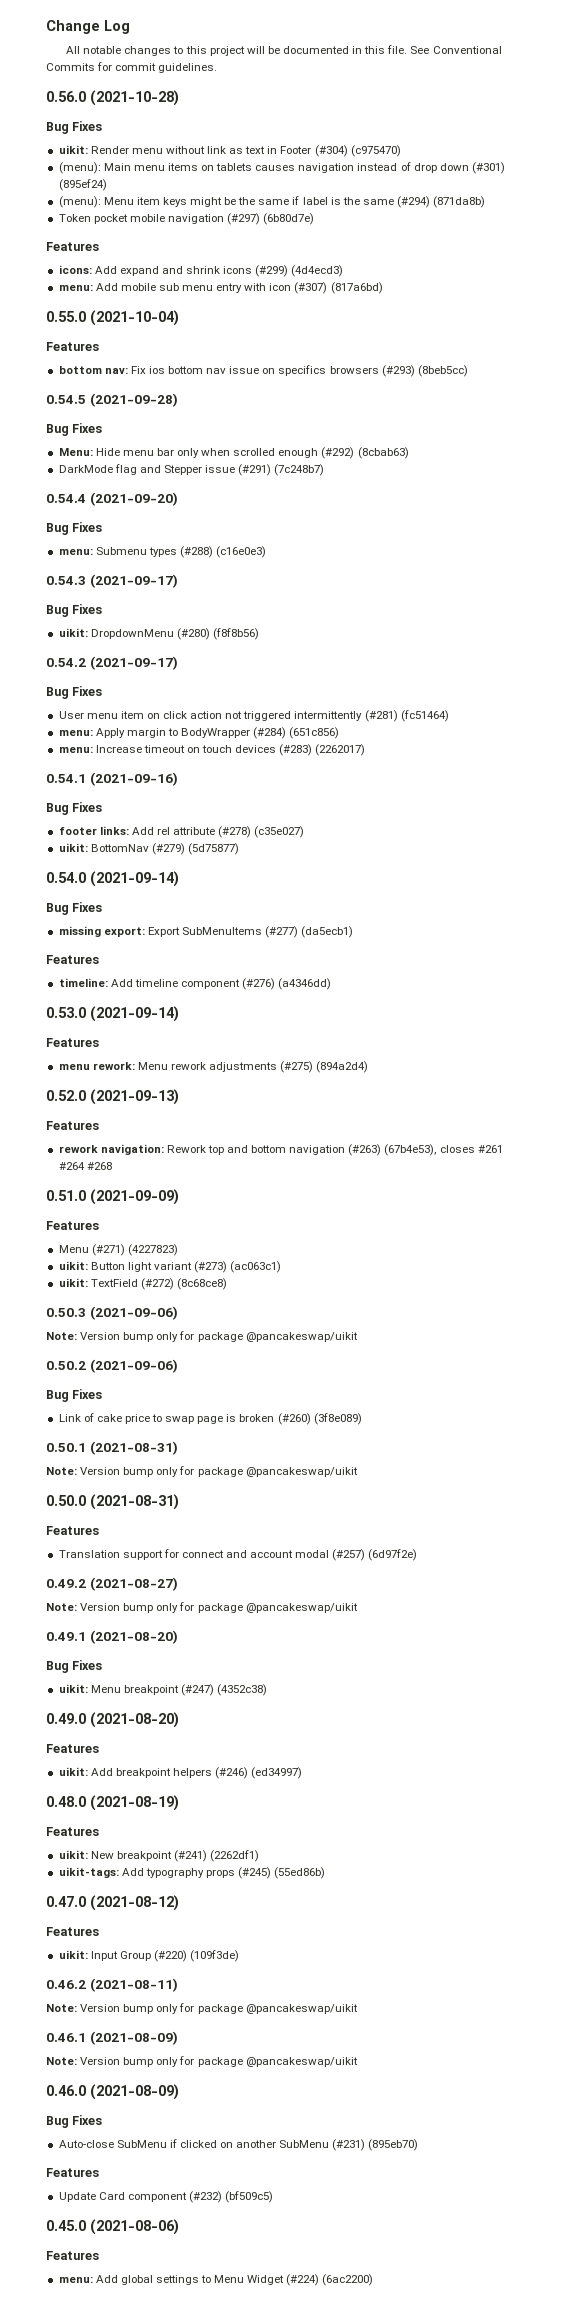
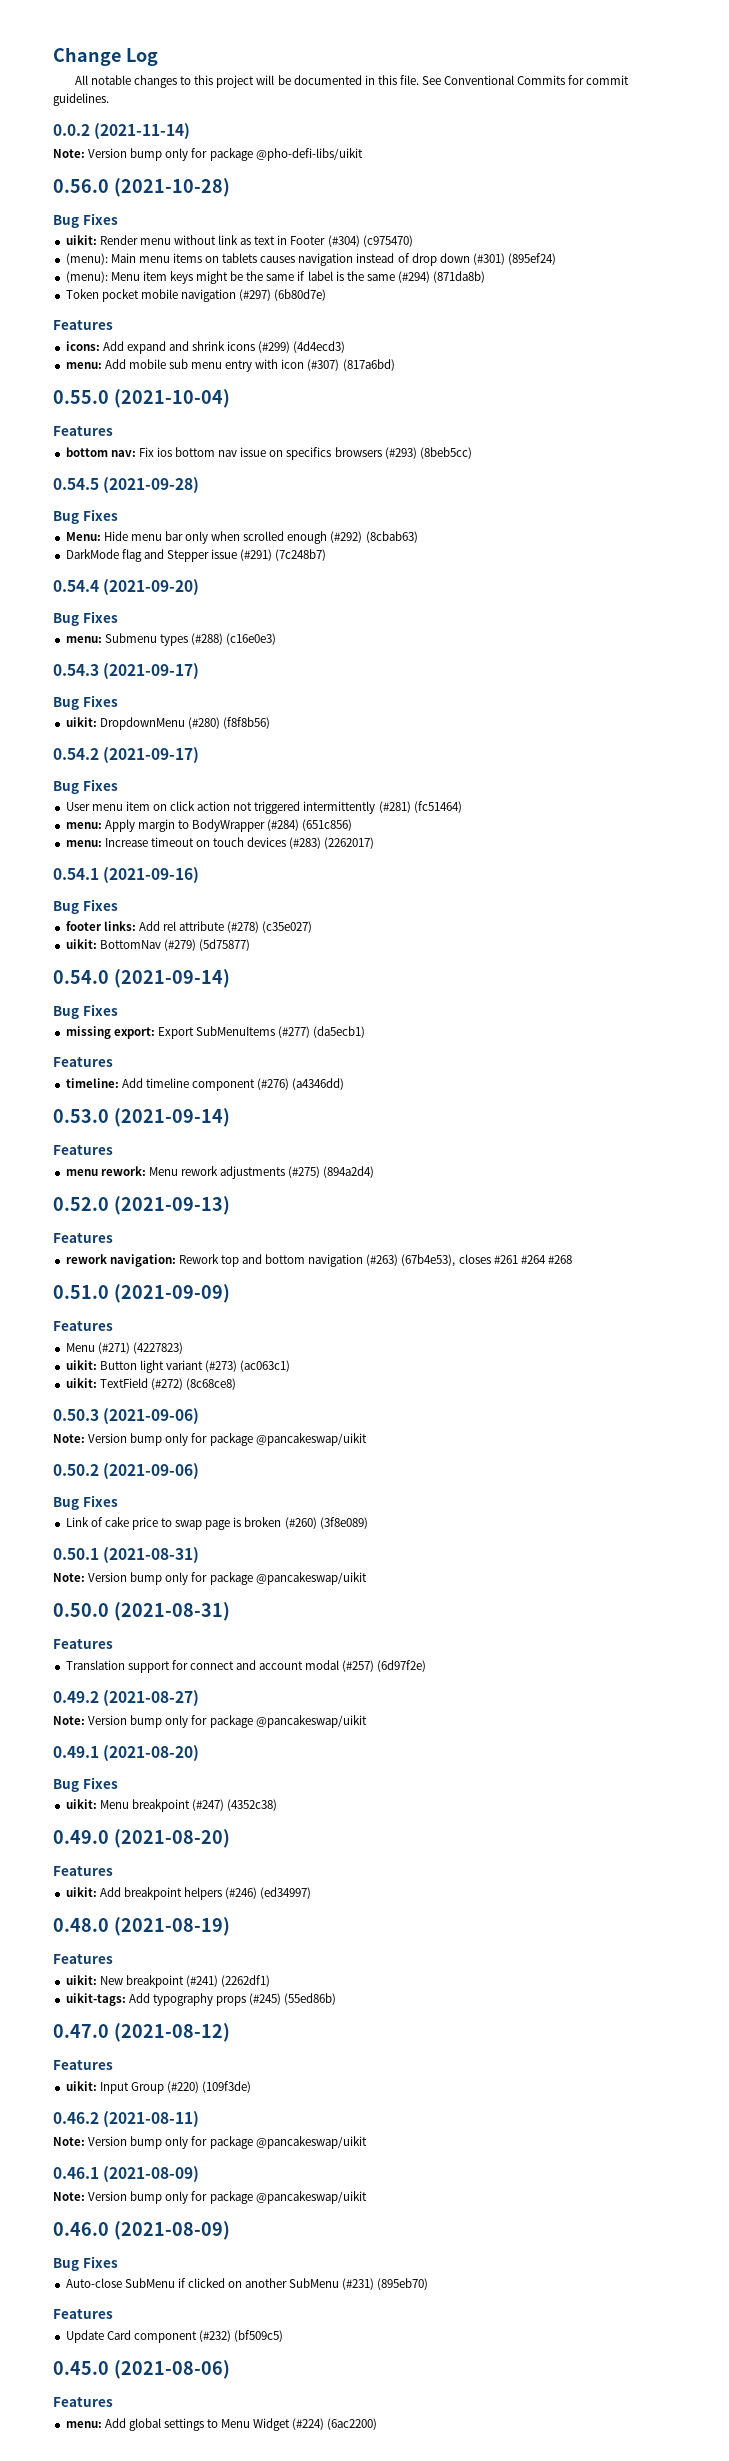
(218, 68) none -> [53,123,191,140] [53,148,363,161] // 0.0.2 (2021-11-14) // Note: Version bump only for package @pho-defi-libs/uikit

